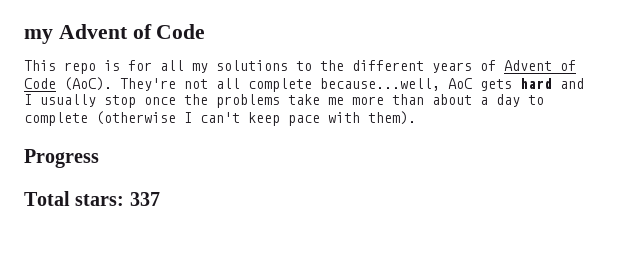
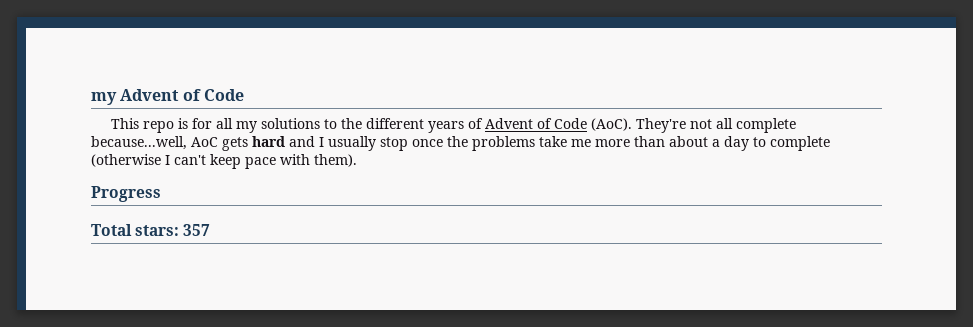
[129,192,160,206] 337 -> [183,224,211,236] 357

